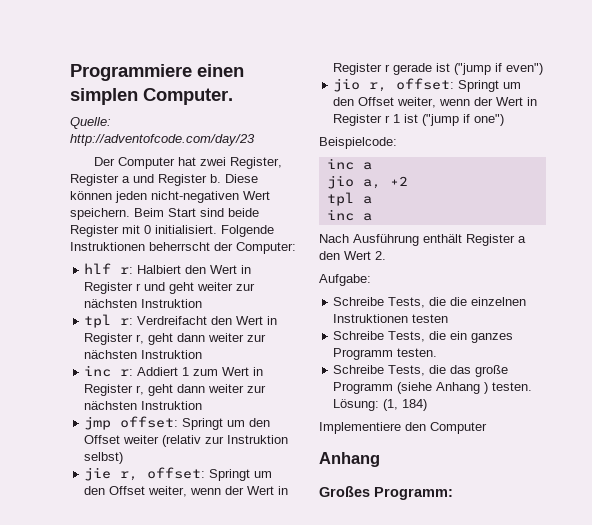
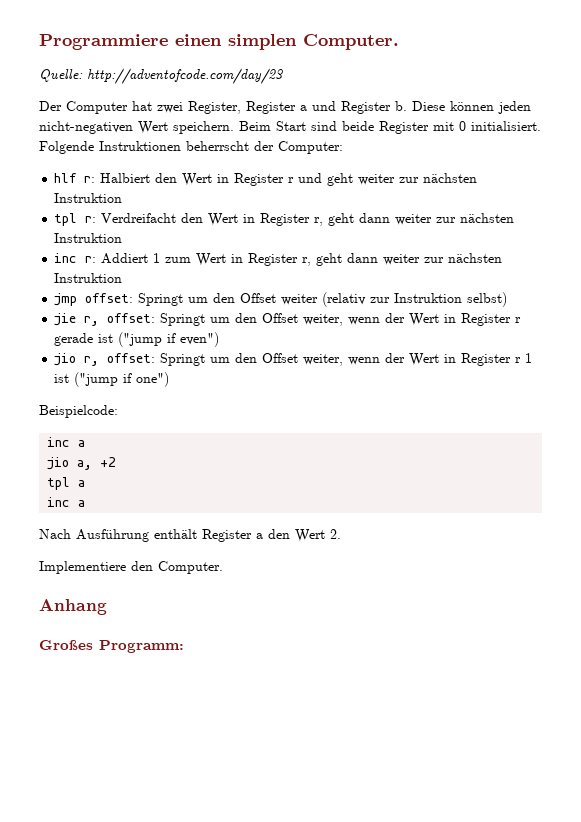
[319,274,371,286] [333,297,527,308] [333,314,449,323] [333,331,514,343] [333,348,438,360] [333,365,509,377] [333,382,533,394] [333,399,428,411] // Aufgabe: // Schreibe Tests, die die einzelnen Instruktionen testen // Schreibe Tests, die ein ganzes Programm testen. // Schreibe Tests, die das große Programm (siehe Anhang ) testen. Lösung: (1, 184) -> (341, 534) none
[430,422,487,434] Computer -> [158,561,223,574] Computer.

